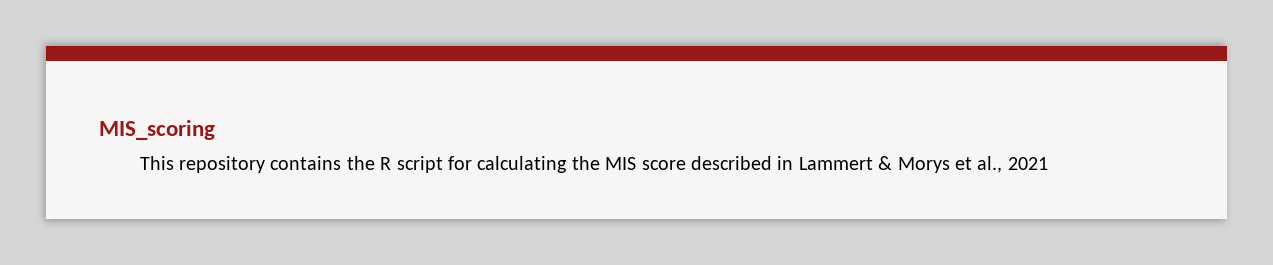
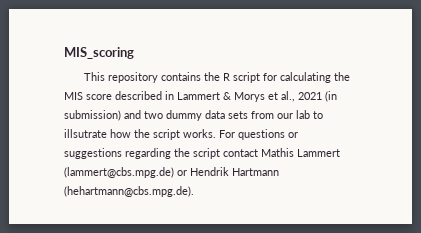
(1048, 163) none -> [325,91,337,102] [64,110,323,121] [64,129,298,140] [64,148,340,159] [64,167,279,178] [64,186,194,197] (in submission) and two dummy data sets from our lab to illsutrate how the script works. For questions or suggestions regarding the script contact Mathis Lammert (lammert@cbs.mpg.de) or Hendrik Hartmann (hehartmann@cbs.mpg.de).

